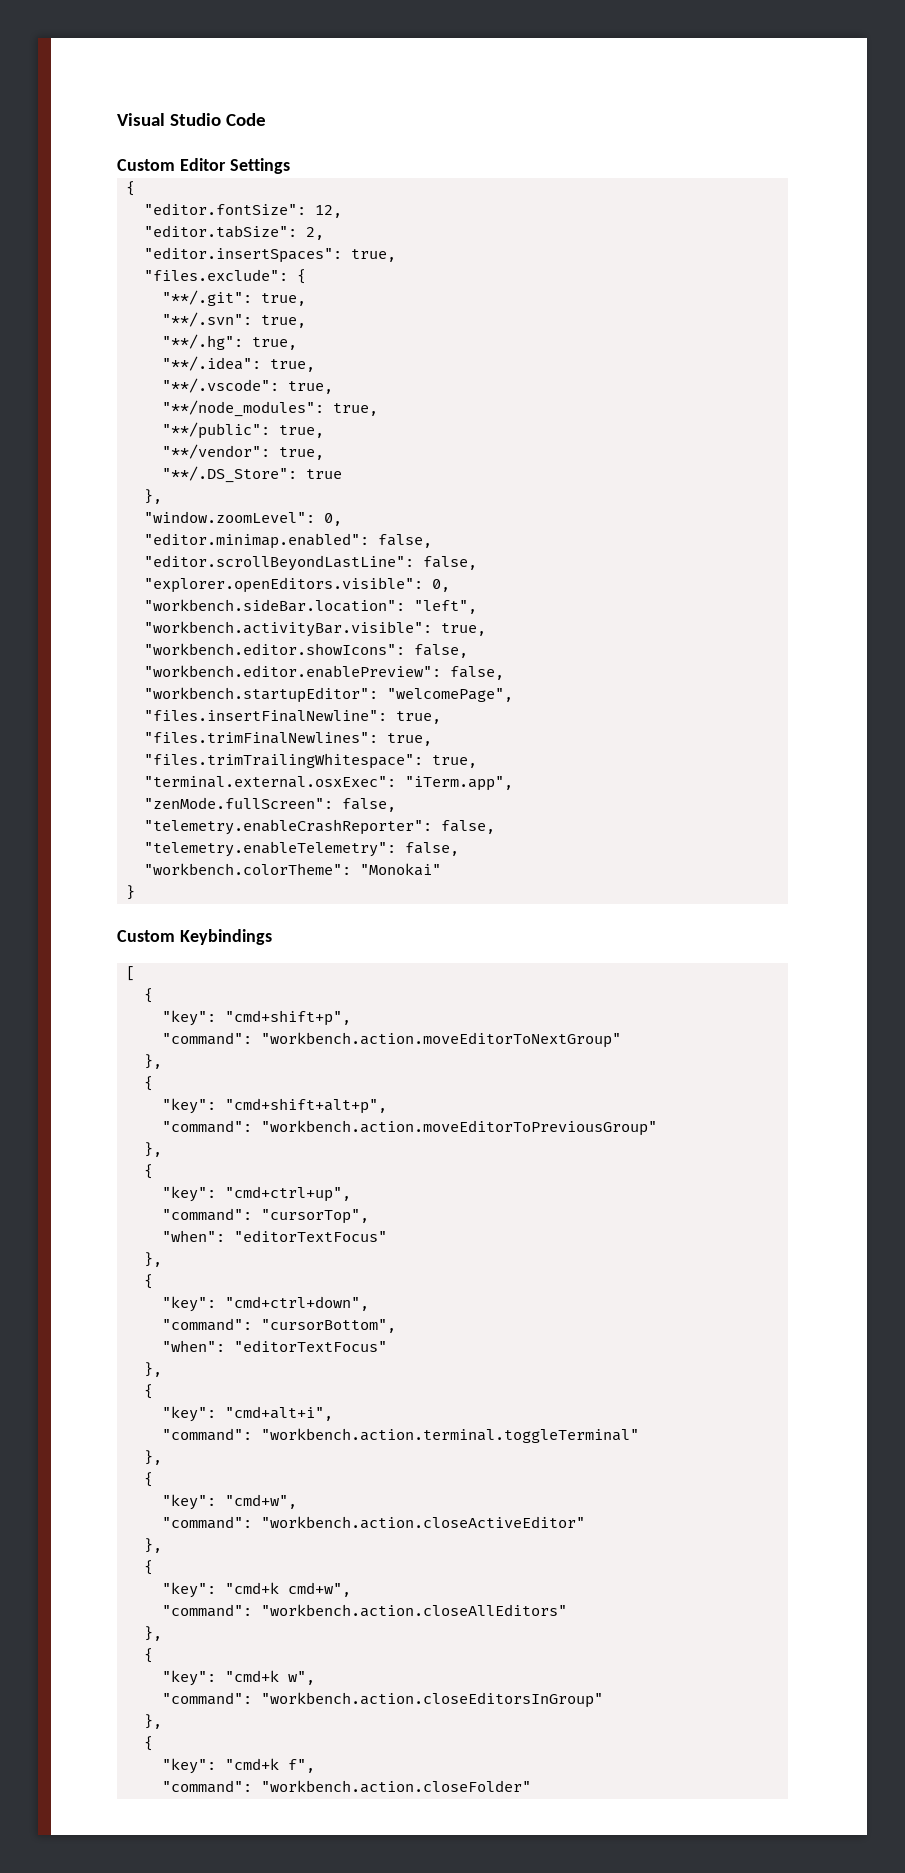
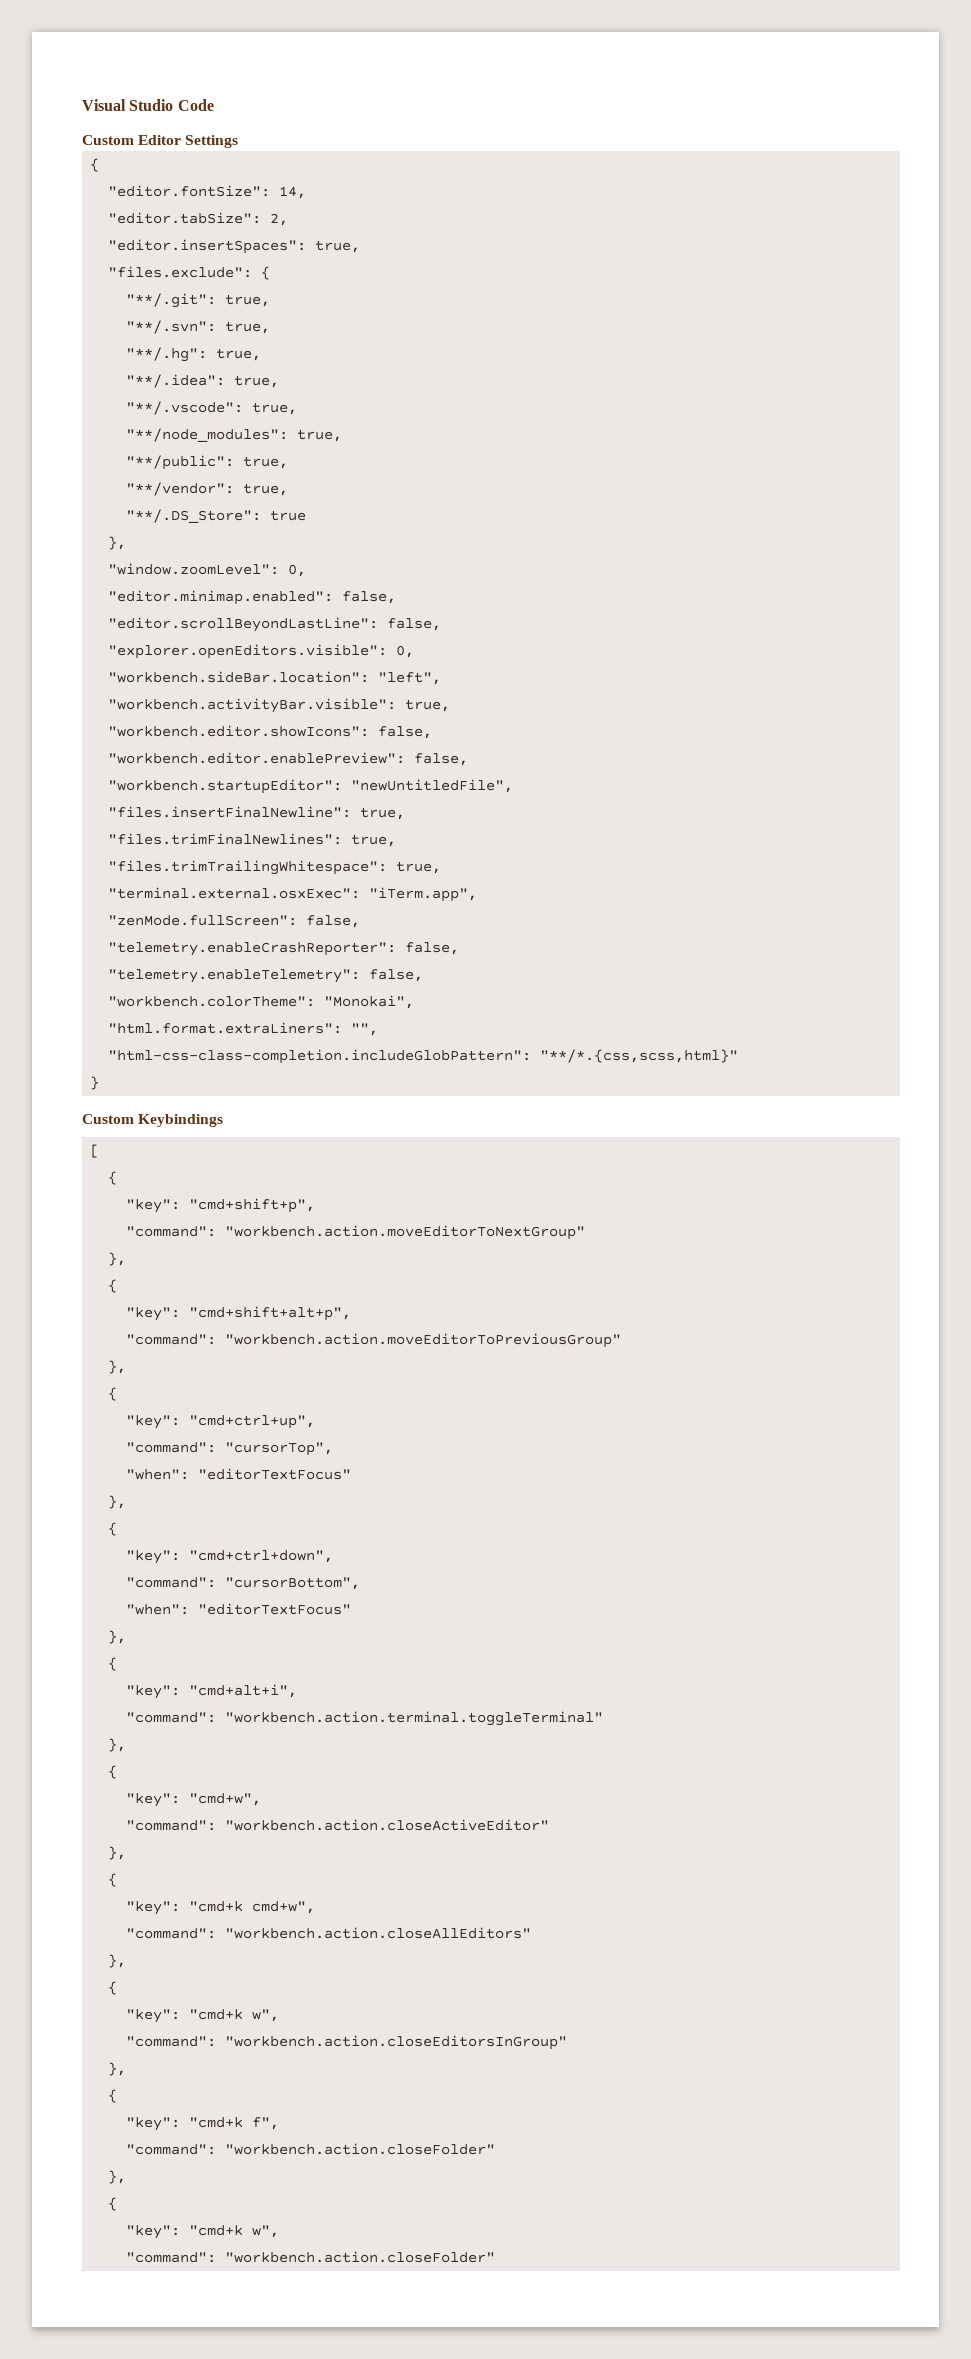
[315,205,343,218] 12, -> [279,186,307,199] 14,
[387,688,514,702] "welcomePage", -> [351,779,514,793] "newUntitledFile",
[360,863,442,876] "Monokai" -> [324,995,415,1009] [108,1022,379,1036] [108,1049,739,1064] "Monokai", // "html.format.extraLiners": "", // "html-css-class-completion.includeGlobPattern": "**/*.{css,scss,html}"
(532, 1786) none -> [108,2170,127,2184] [108,2197,118,2211] [126,2225,280,2239] [126,2251,496,2263] // }, // { // "key": "cmd+k w", // "command": "workbench.action.closeFolder"

